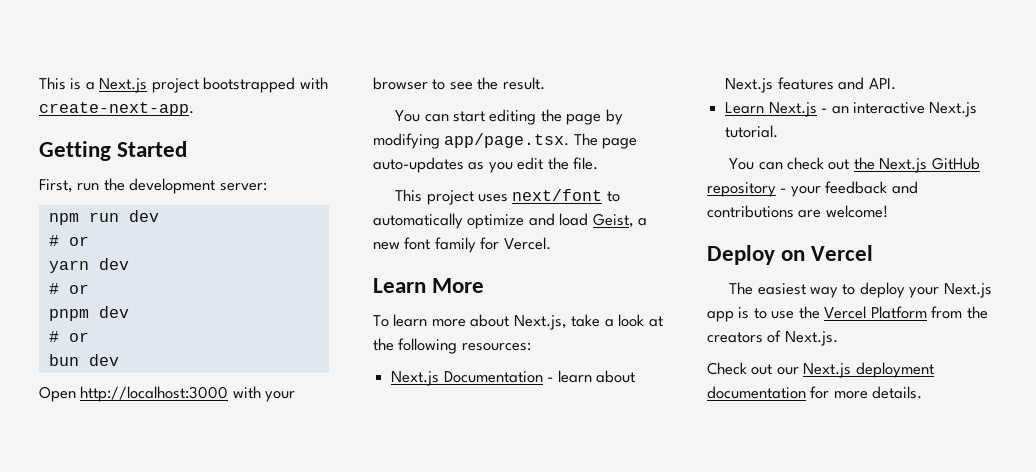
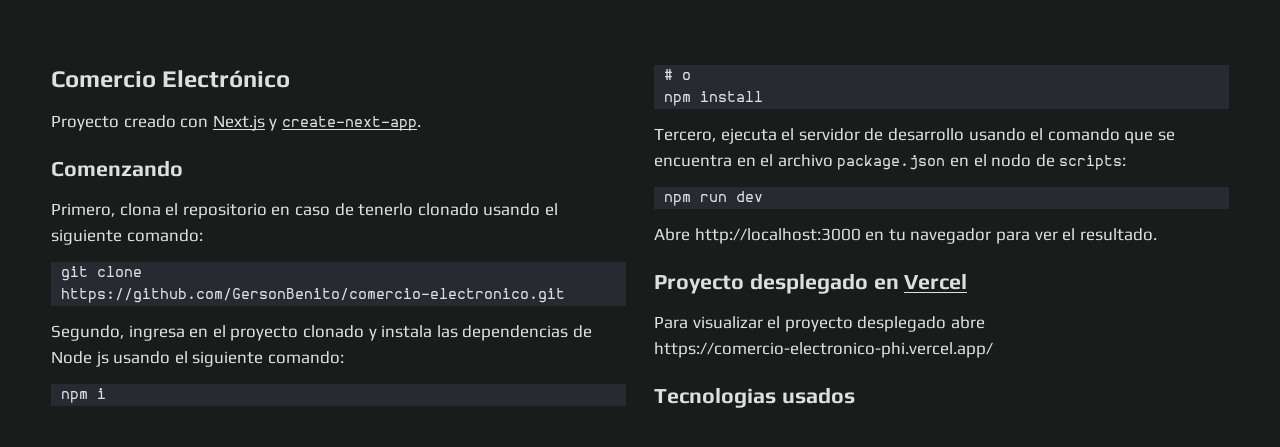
[39,77,328,93] [39,102,194,116] [39,141,188,161] [39,178,267,194] [48,210,159,225] [48,235,89,246] [48,258,129,273] [48,283,89,294] [48,306,129,321] [48,331,89,342] [48,354,119,366] [39,386,296,402] [373,77,545,90] [395,109,623,125] [373,133,638,149] [373,157,599,173] [395,189,620,205] [373,213,648,229] [373,237,551,253] [373,278,485,293] [373,314,663,330] [373,338,531,354] [391,370,635,386] [725,77,896,93] [725,102,978,117] [725,125,779,138] [729,157,980,173] [707,181,918,197] [707,205,888,218] [707,245,874,265] [729,282,992,298] [707,306,988,322] [707,330,838,346] [707,362,934,378] [707,386,923,399] This is a Next.js project bootstrapped with create-next-app. // Getting Started // First, run the development server: // npm run dev // # or // yarn dev // # or // pnpm dev // # or // bun dev // Open http://localhost:3000 with your browser to see the result. // You can start editing the page by modifying app/page.tsx. The page auto-updates as you edit the file. // This project uses next/font to automatically optimize and load Geist, a new font family for Vercel. // Learn More // To learn more about Next.js, take a look at the following resources: // Next.js Documentation - learn about Next.js features and API. // Learn Next.js - an interactive Next.js tutorial. // You can check out the Next.js GitHub repository - your feedback and contributions are welcome! // Deploy on Vercel // The easiest way to deploy your Next.js app is to use the Vercel Platform from the creators of Next.js. // Check out our Next.js deployment documentation for more details. -> [51,70,291,88] [51,115,421,131] [51,160,183,177] [51,203,558,219] [51,229,203,245] [61,266,143,281] [61,288,566,303] [51,325,592,341] [51,351,344,367] [61,388,107,403] [664,69,692,80] [664,91,764,106] [654,128,1175,144] [654,154,1127,170] [664,191,764,206] [654,228,1157,244] [654,273,968,294] [654,316,985,332] [654,342,993,358] [654,387,855,408] Comercio Electrónico // Proyecto creado con Next.js y create-next-app. // Comenzando // Primero, clona el repositorio en caso de tenerlo clonado usando el siguiente comando: // git clone https://github.com/GersonBenito/comercio-electronico.git // Segundo, ingresa en el proyecto clonado y instala las dependencias de Node js usando el siguiente comando: // npm i // # o // npm install // Tercero, ejecuta el servidor de desarrollo usando el comando que se encuentra en el archivo package.json en el nodo de scripts: // npm run dev // Abre http://localhost:3000 en tu navegador para ver el resultado. // Proyecto desplegado en Vercel // Para visualizar el proyecto desplegado abre https://comercio-electronico-phi.vercel.app/ // Tecnologias usados

